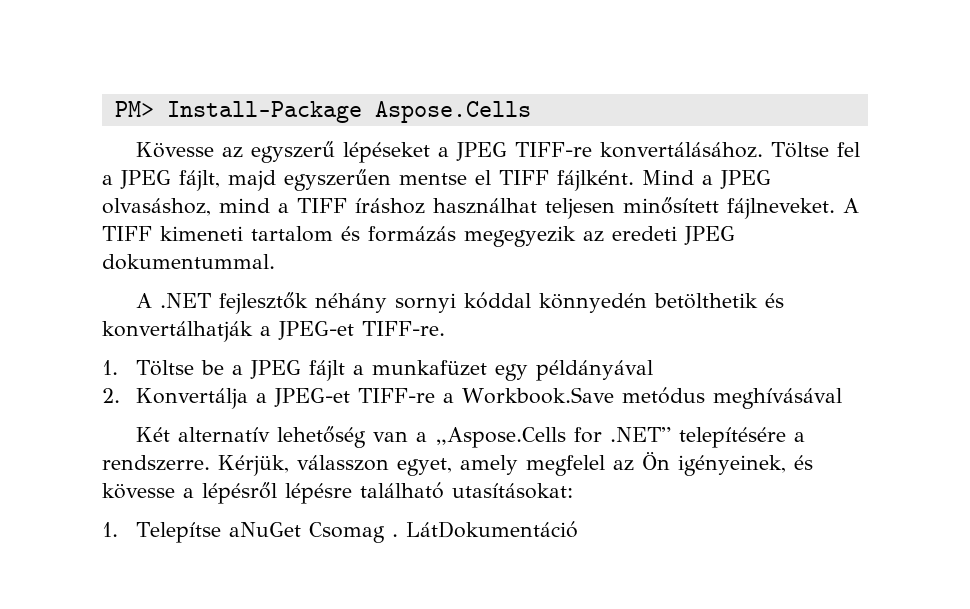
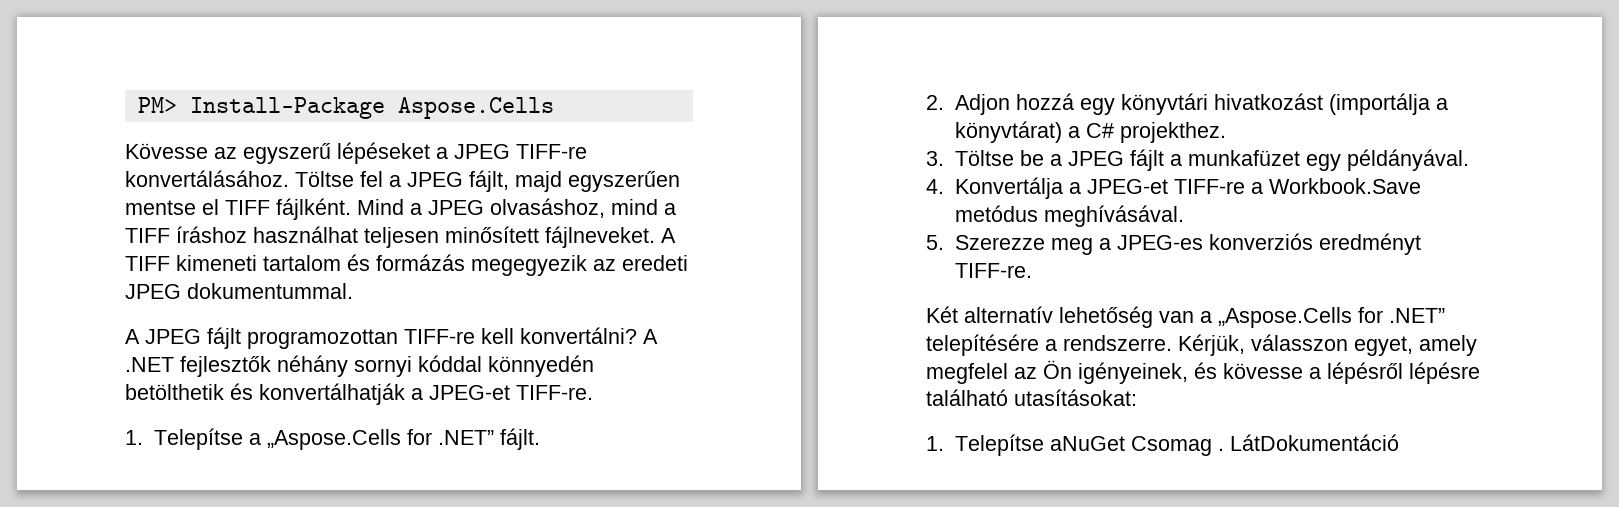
(153, 300) none -> [145,327,658,349] JPEG fájlt programozottan TIFF-re kell konvertálni? A
(118, 367) none -> [153,428,540,450] [926,93,1448,115] [954,121,1226,143] [926,151,944,166] Telepítse a „Aspose.Cells for .NET” fájlt. // 2. Adjon hozzá egy könyvtári hivatkozást (importálja a könyvtárat) a C# projekthez. // 3.
[535,360,653,381] [102,388,120,403] példányával // 2. -> [1346,149,1469,171] [926,179,944,194] példányával. // 4.
[712,388,842,409] meghívásával -> [1043,205,1184,227] [926,233,1421,255] [954,263,1032,278] meghívásával. // 5. Szerezze meg a JPEG-es konverziós eredményt TIFF-re.

